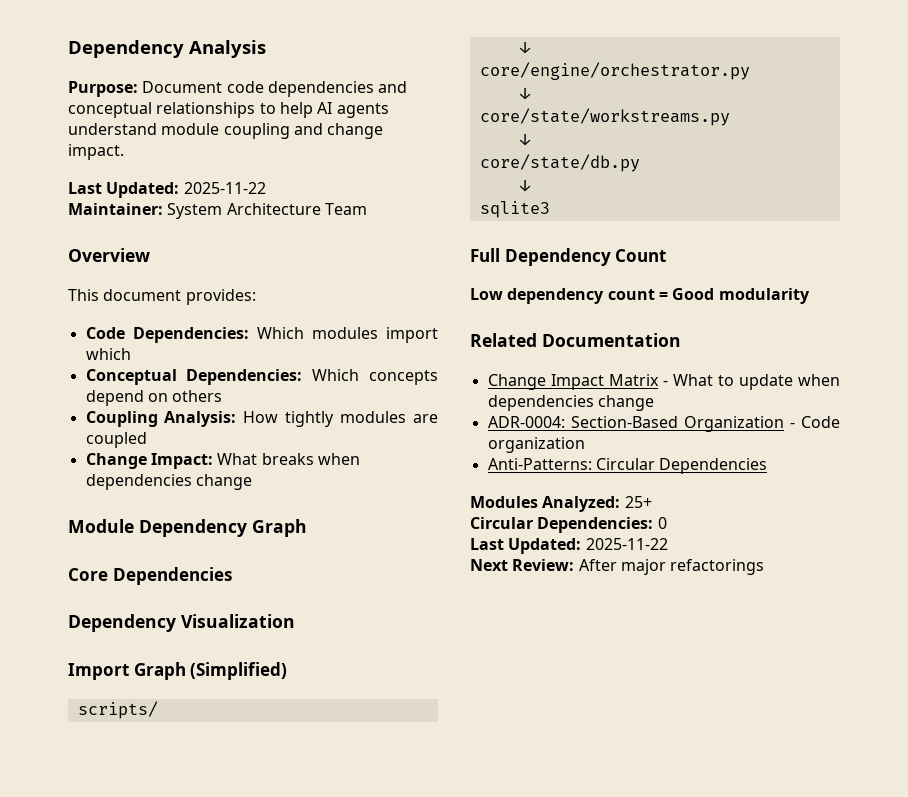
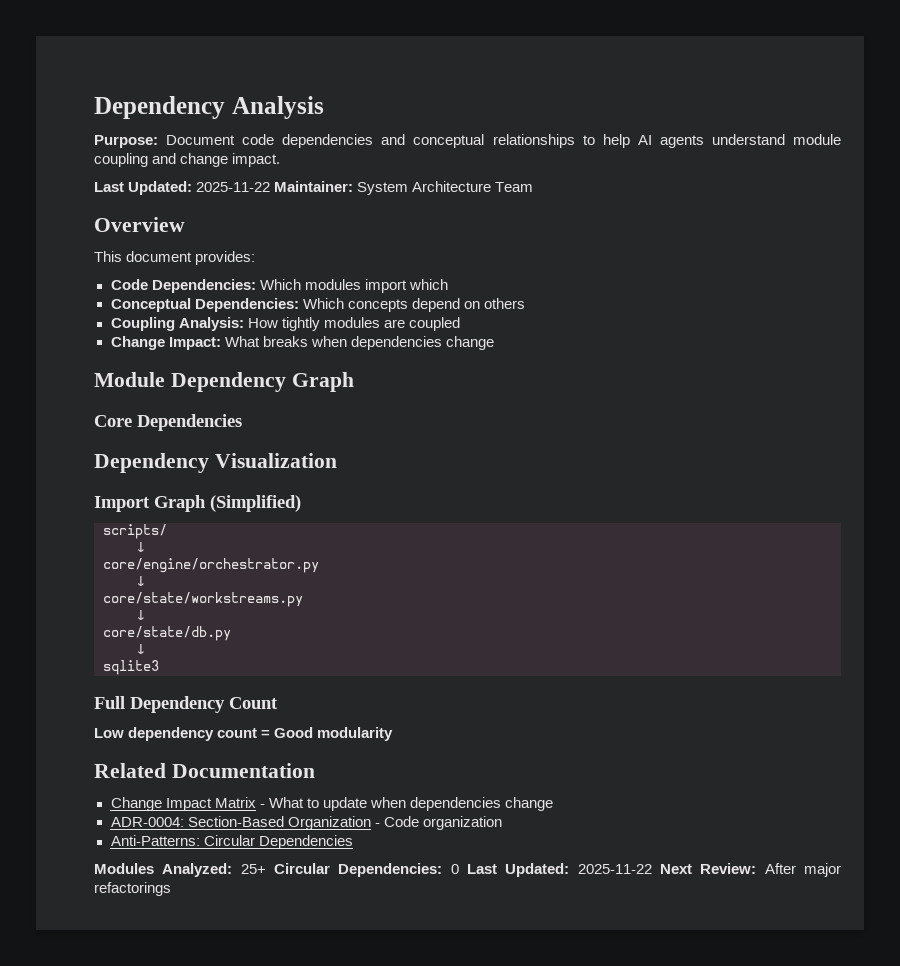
(266, 188) // -> (271, 187) none
(652, 502) // -> (266, 869) none
[470,538,668,554] // Last Updated: 2025-11-22 // -> [467,863,652,877] Last Updated: 2025-11-22

